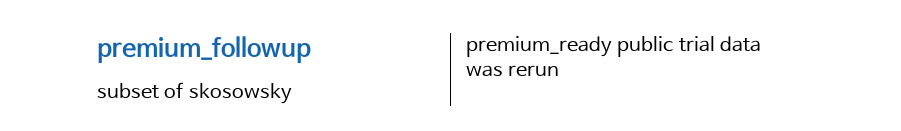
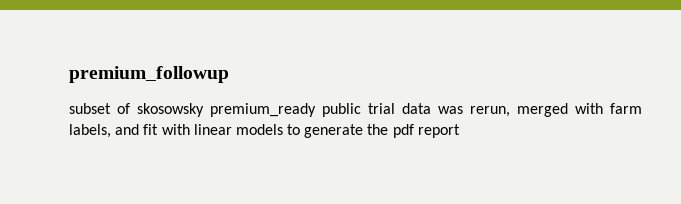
[508,65,560,77] rerun -> [470,103,642,117] [69,124,460,138] rerun, merged with farm labels, and fit with linear models to generate the pdf report

